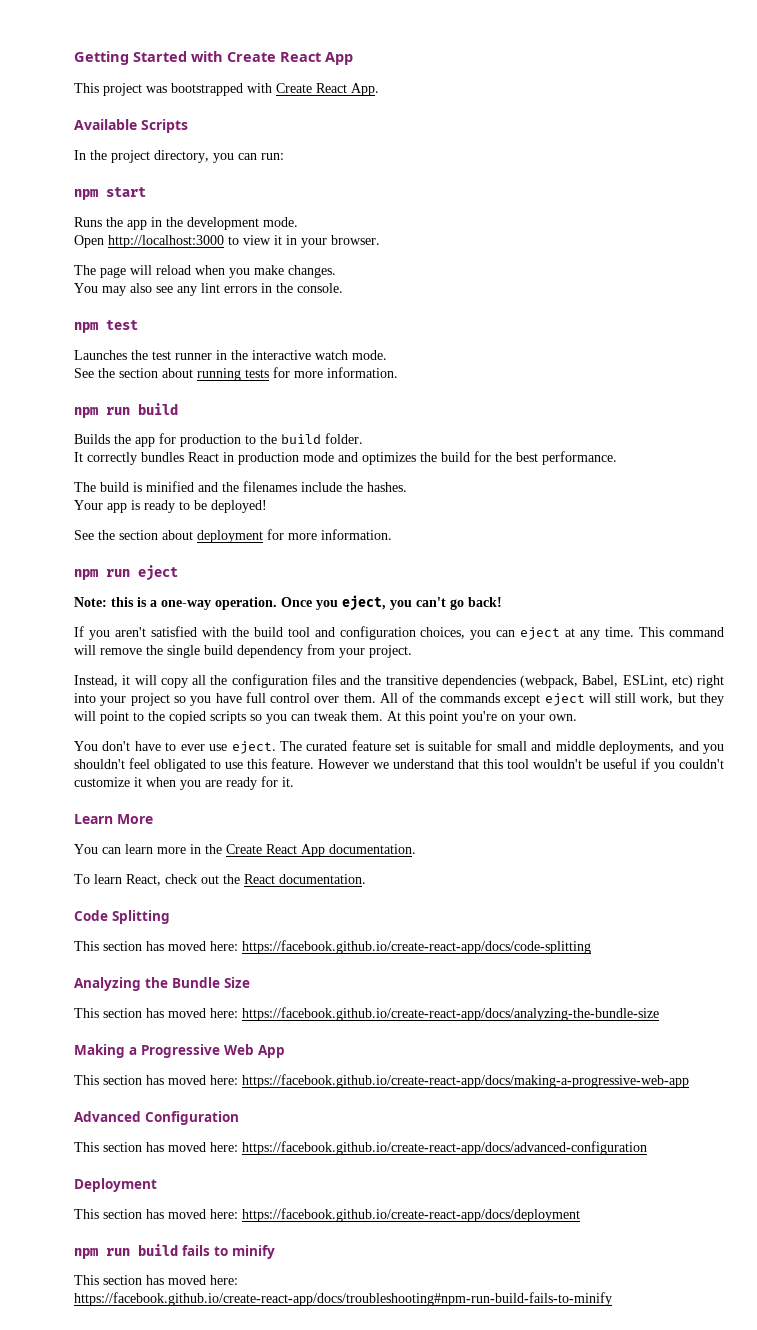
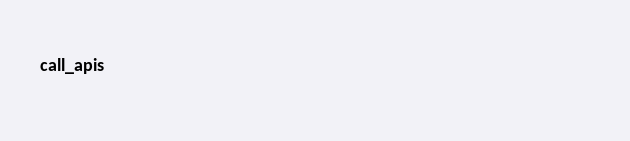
[74,51,353,65] [74,83,379,96] [74,119,188,133] [74,150,284,163] [74,187,146,200] [74,217,298,230] [74,235,380,248] [74,265,336,278] [74,283,343,296] [74,320,138,333] [74,350,387,360] [74,367,398,381] [74,403,178,418] [74,433,363,447] [74,451,617,465] [74,481,407,492] [74,500,267,513] [74,529,392,543] [74,565,178,581] [74,595,502,611] [74,626,725,640] [74,644,412,658] [74,674,724,688] [74,692,724,706] [74,711,577,724] [74,740,725,754] [74,758,724,772] [74,776,294,790] [74,814,153,824] [74,844,416,857] [74,874,366,886] [74,910,170,924] [74,940,591,954] [74,977,250,991] [74,1007,659,1021] [74,1044,285,1058] [74,1074,689,1088] [74,1111,239,1125] [74,1141,647,1155] [74,1178,157,1192] [74,1208,580,1222] [74,1244,275,1259] [74,1275,238,1285] [74,1292,612,1306] Getting Started with Create React App // This project was bootstrapped with Create React App. // Available Scripts // In the project directory, you can run: // npm start // Runs the app in the development mode. // Open http://localhost:3000 to view it in your browser. // The page will reload when you make changes. // You may also see any lint errors in the console. // npm test // Launches the test runner in the interactive watch mode. // See the section about running tests for more information. // npm run build // Builds the app for production to the build folder. // It correctly bundles React in production mode and optimizes the build for the best performance. // The build is minified and the filenames include the hashes. // Your app is ready to be deployed! // See the section about deployment for more information. // npm run eject // Note: this is a one-way operation. Once you eject, you can't go back! // If you aren't satisfied with the build tool and configuration choices, you can eject at any time. This command will remove the single build dependency from your project. // Instead, it will copy all the configuration files and the transitive dependencies (webpack, Babel, ESLint, etc) right into your project so you have full control over them. All of the commands except eject will still work, but they will point to the copied scripts so you can tweak them. At this point you're on your own. // You don't have to ever use eject. The curated feature set is suitable for small and middle deployments, and you shouldn't feel obligated to use this feature. However we understand that this tool wouldn't be useful if you couldn't customize it when you are ready for it. // Learn More // You can learn more in the Create React App documentation. // To learn React, check out the React documentation. // Code Splitting // This section has moved here: https://facebook.github.io/create-react-app/docs/code-splitting // Analyzing the Bundle Size // This section has moved here: https://facebook.github.io/create-react-app/docs/analyzing-the-bundle-size // Making a Progressive Web App // This section has moved here: https://facebook.github.io/create-react-app/docs/making-a-progressive-web-app // Advanced Configuration // This section has moved here: https://facebook.github.io/create-react-app/docs/advanced-configuration // Deployment // This section has moved here: https://facebook.github.io/create-react-app/docs/deployment // npm run build fails to minify // This section has moved here: https://facebook.github.io/create-react-app/docs/troubleshooting#npm-run-build-fails-to-minify -> [40,58,104,74] call_apis

